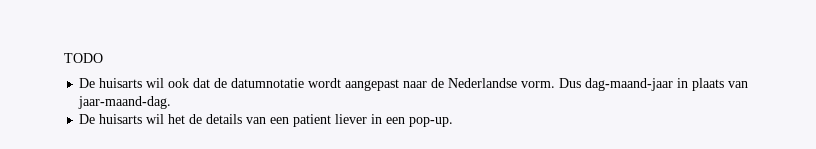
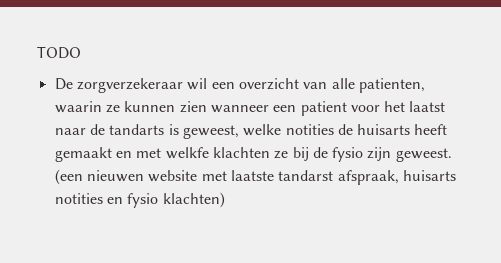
[99,78,749,91] [78,96,172,109] [79,114,454,127] huisarts wil ook dat de datumnotatie wordt aangepast naar de Nederlandse vorm. Dus dag-maand-jaar in plaats van jaar-maand-dag. // De huisarts wil het de details van een patient liever in een pop-up. -> [76,78,425,93] [54,101,446,116] [54,124,448,139] [54,147,452,162] [54,169,456,185] [54,192,225,208] zorgverzekeraar wil een overzicht van alle patienten, waarin ze kunnen zien wanneer een patient voor het laatst naar de tandarts is geweest, welke notities de huisarts heeft gemaakt en met welkfe klachten ze bij de fysio zijn geweest. (een nieuwen website met laatste tandarst afspraak, huisarts notities en fysio klachten)

